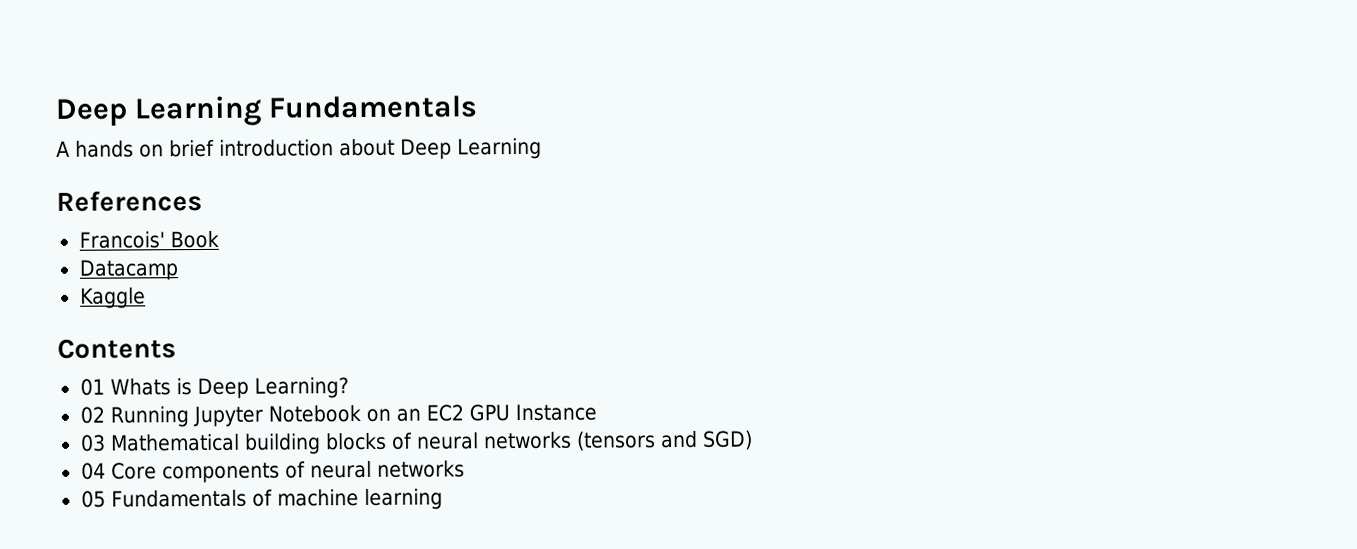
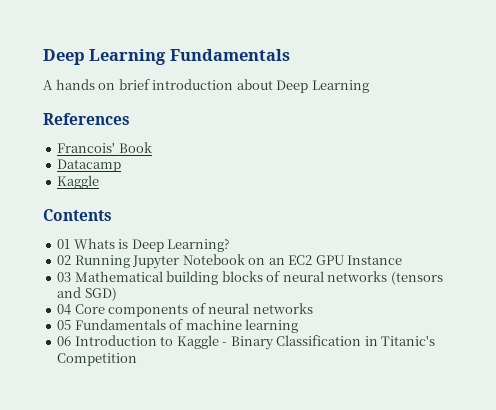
(443, 499) none -> [57,335,436,350] [57,353,138,366] // 06 Introduction to Kaggle - Binary Classification in Titanic's Competition

